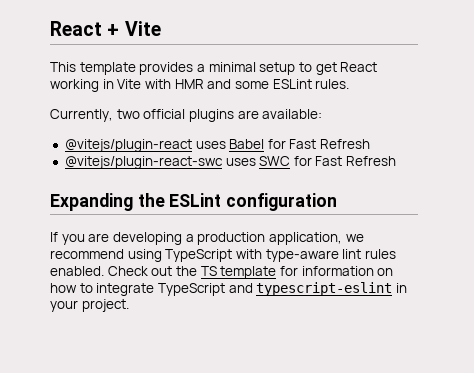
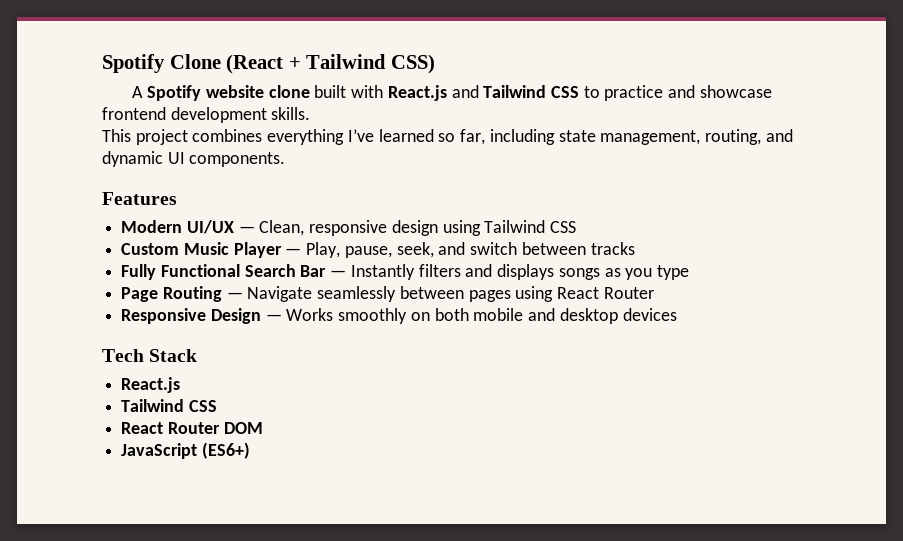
[50,21,161,36] [50,62,378,75] [50,79,350,92] [50,109,323,122] [64,139,371,152] [64,156,397,169] [50,193,338,211] [50,232,364,245] [50,249,396,262] [50,266,394,279] [50,282,407,296] [50,299,129,312] React + Vite // This template provides a minimal setup to get React working in Vite with HMR and some ESLint rules. // Currently, two official plugins are available: // @vitejs/plugin-react uses Babel for Fast Refresh // @vitejs/plugin-react-swc uses SWC for Fast Refresh // Expanding the ESLint configuration // If you are developing a production application, we recommend using TypeScript with type-aware lint rules enabled. Check out the TS template for information on how to integrate TypeScript and typescript-eslint in your project. -> [102,54,435,74] [132,85,772,101] [102,107,311,123] [102,129,793,145] [102,151,286,167] [102,192,177,205] [121,220,577,236] [121,242,635,258] [121,264,689,280] [121,286,654,302] [121,308,677,324] [102,349,198,362] [121,377,181,393] [121,399,217,412] [121,422,263,434] [121,442,250,459] Spotify Clone (React + Tailwind CSS) // A Spotify website clone built with React.js and Tailwind CSS to practice and showcase frontend development skills. // This project combines everything I’ve learned so far, including state management, routing, and dynamic UI components. // Features // Modern UI/UX — Clean, responsive design using Tailwind CSS // Custom Music Player — Play, pause, seek, and switch between tracks // Fully Functional Search Bar — Instantly filters and displays songs as you type // Page Routing — Navigate seamlessly between pages using React Router // Responsive Design — Works smoothly on both mobile and desktop devices // Tech Stack // React.js // Tailwind CSS // React Router DOM // JavaScript (ES6+)

